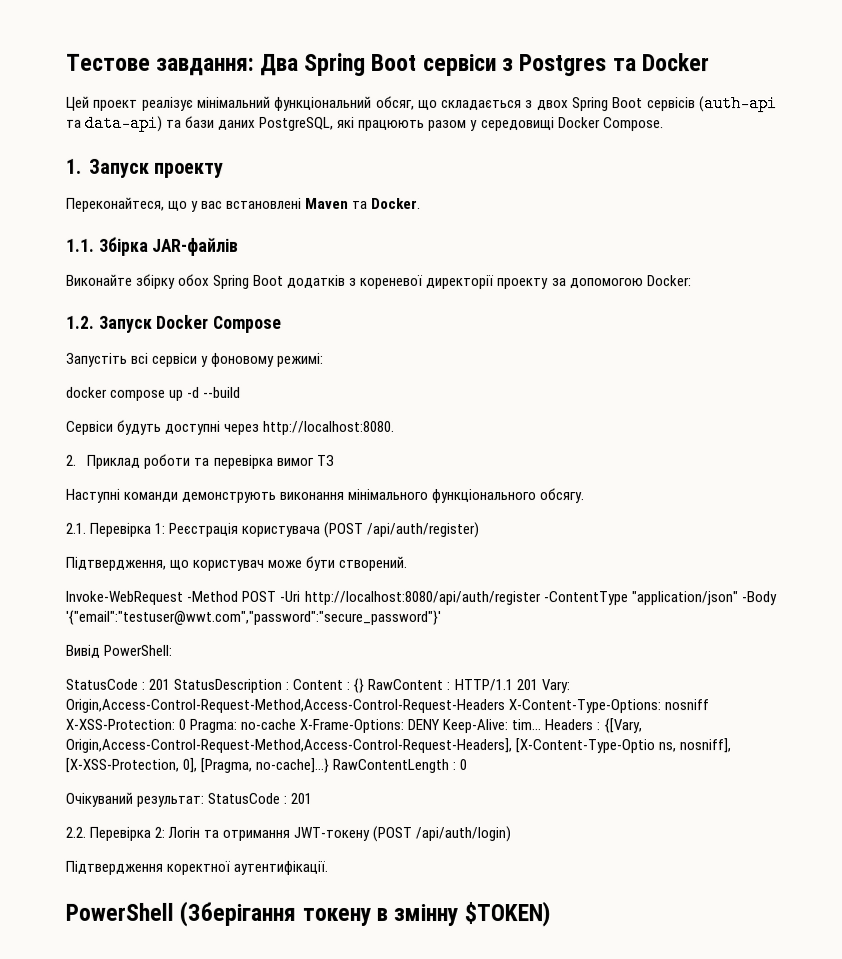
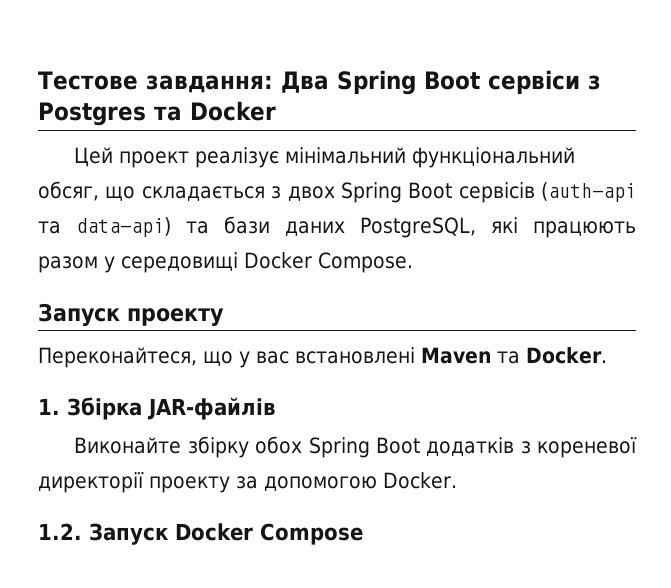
[66,158,82,174] 1. -> (413, 262) none
[66,238,95,252] 1.1. -> [38,398,60,415] 1.
[646,275,692,287] Docker: -> [383,472,457,489] Docker.
[66,352,325,367] [66,386,242,401] [66,419,396,435] [66,453,335,469] [65,488,585,504] [65,521,480,539] [65,555,408,571] [65,590,777,606] [65,609,441,626] [65,644,173,658] [65,677,570,694] [65,698,710,714] [65,718,642,734] [65,737,732,754] [65,757,468,774] [65,791,313,807] [65,825,512,843] [65,860,329,875] [65,900,550,928] // Запустіть всі сервіси у фоновому режимі: // docker compose up -d --build // Сервіси будуть доступні через http://localhost:8080. // 2. Приклад роботи та перевірка вимог ТЗ // Наступні команди демонструють виконання мінімального функціонального обсягу. // 2.1. Перевірка 1: Реєстрація користувача (POST /api/auth/register) // Підтвердження, що користувач може бути створений. // Invoke-WebRequest -Method POST -Uri http://localhost:8080/api/auth/register -ContentType "application/json" -Body '{"email":"testuser@wwt.com","password":"secure_password"}' // Вивід PowerShell: // StatusCode : 201 StatusDescription : Content : {} RawContent : HTTP/1.1 201 Vary: Origin,Access-Control-Request-Method,Access-Control-Request-Headers X-Content-Type-Options: nosniff X-XSS-Protection: 0 Pragma: no-cache X-Frame-Options: DENY Keep-Alive: tim... Headers : {[Vary, Origin,Access-Control-Request-Method,Access-Control-Request-Headers], [X-Content-Type-Optio ns, nosniff], [X-XSS-Protection, 0], [Pragma, no-cache]...} RawContentLength : 0 // Очікуваний результат: StatusCode : 201 // 2.2. Перевірка 2: Логін та отримання JWT-токену (POST /api/auth/login) // Підтвердження коректної аутентифікації. // PowerShell (Зберігання токену в змінну $TOKEN) -> (363, 534) none

